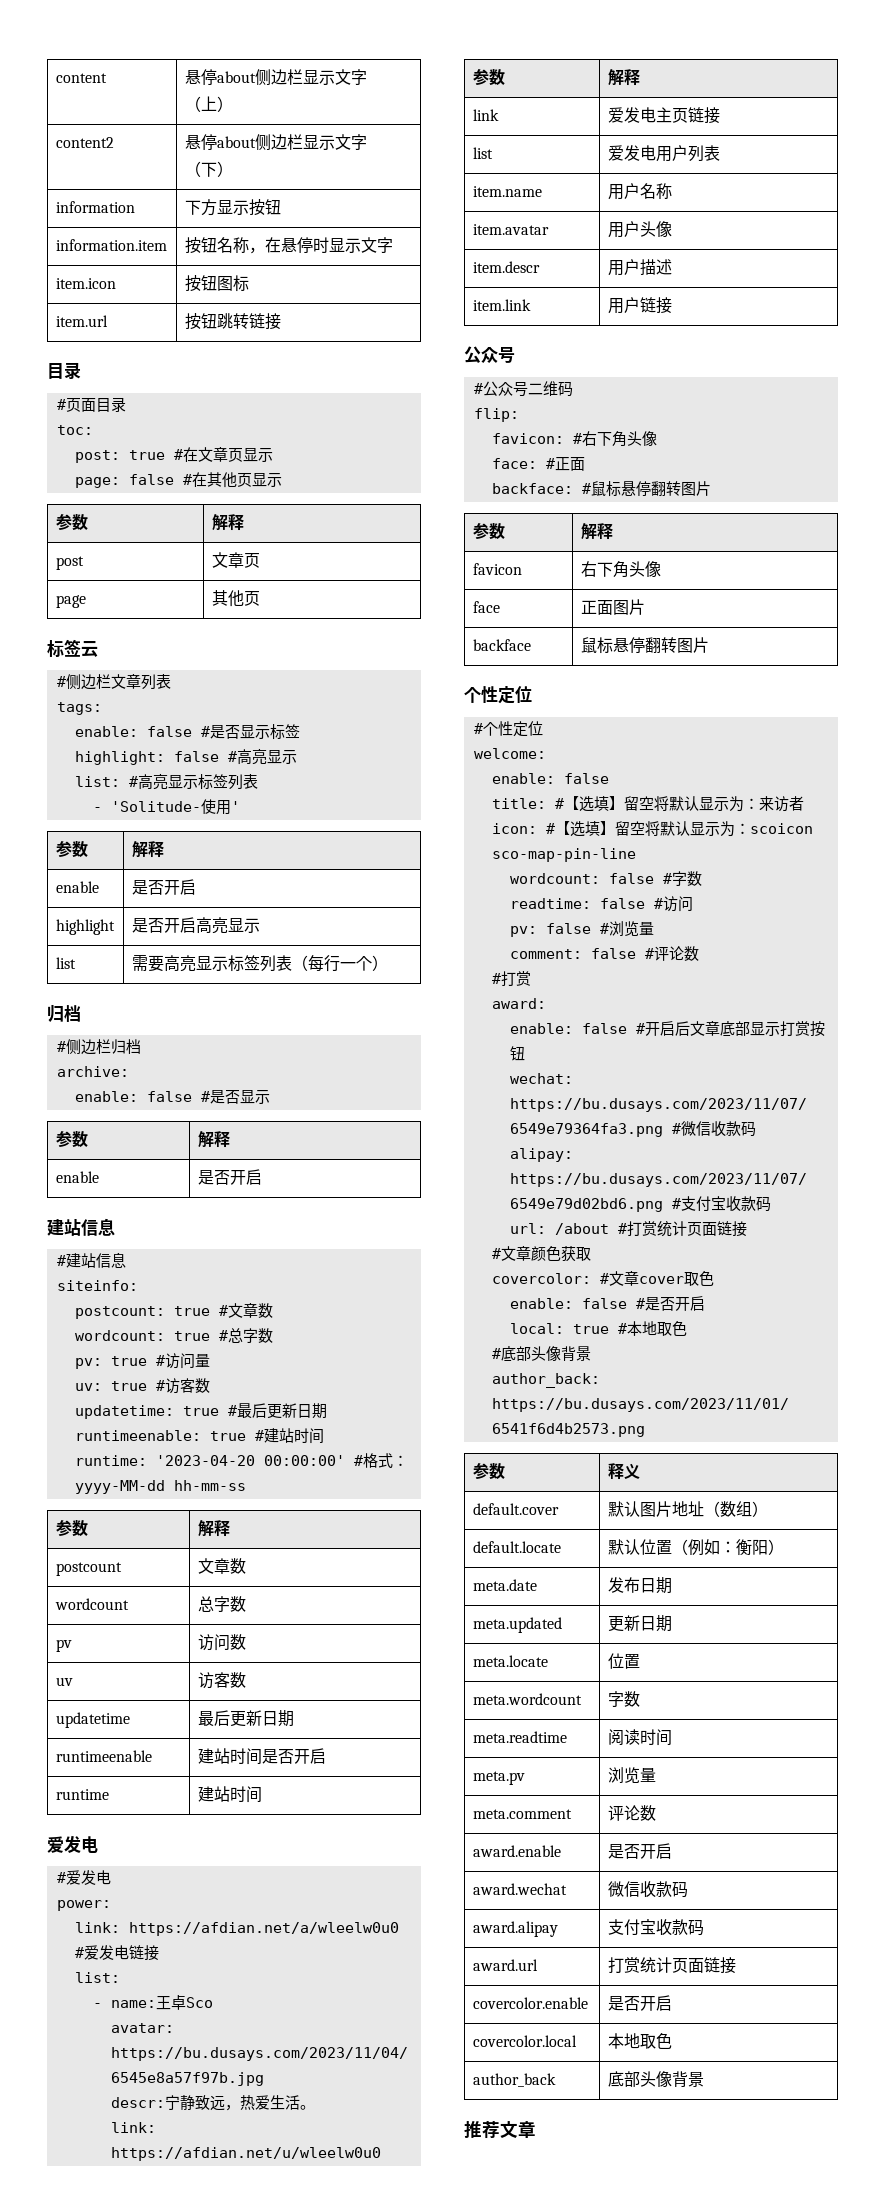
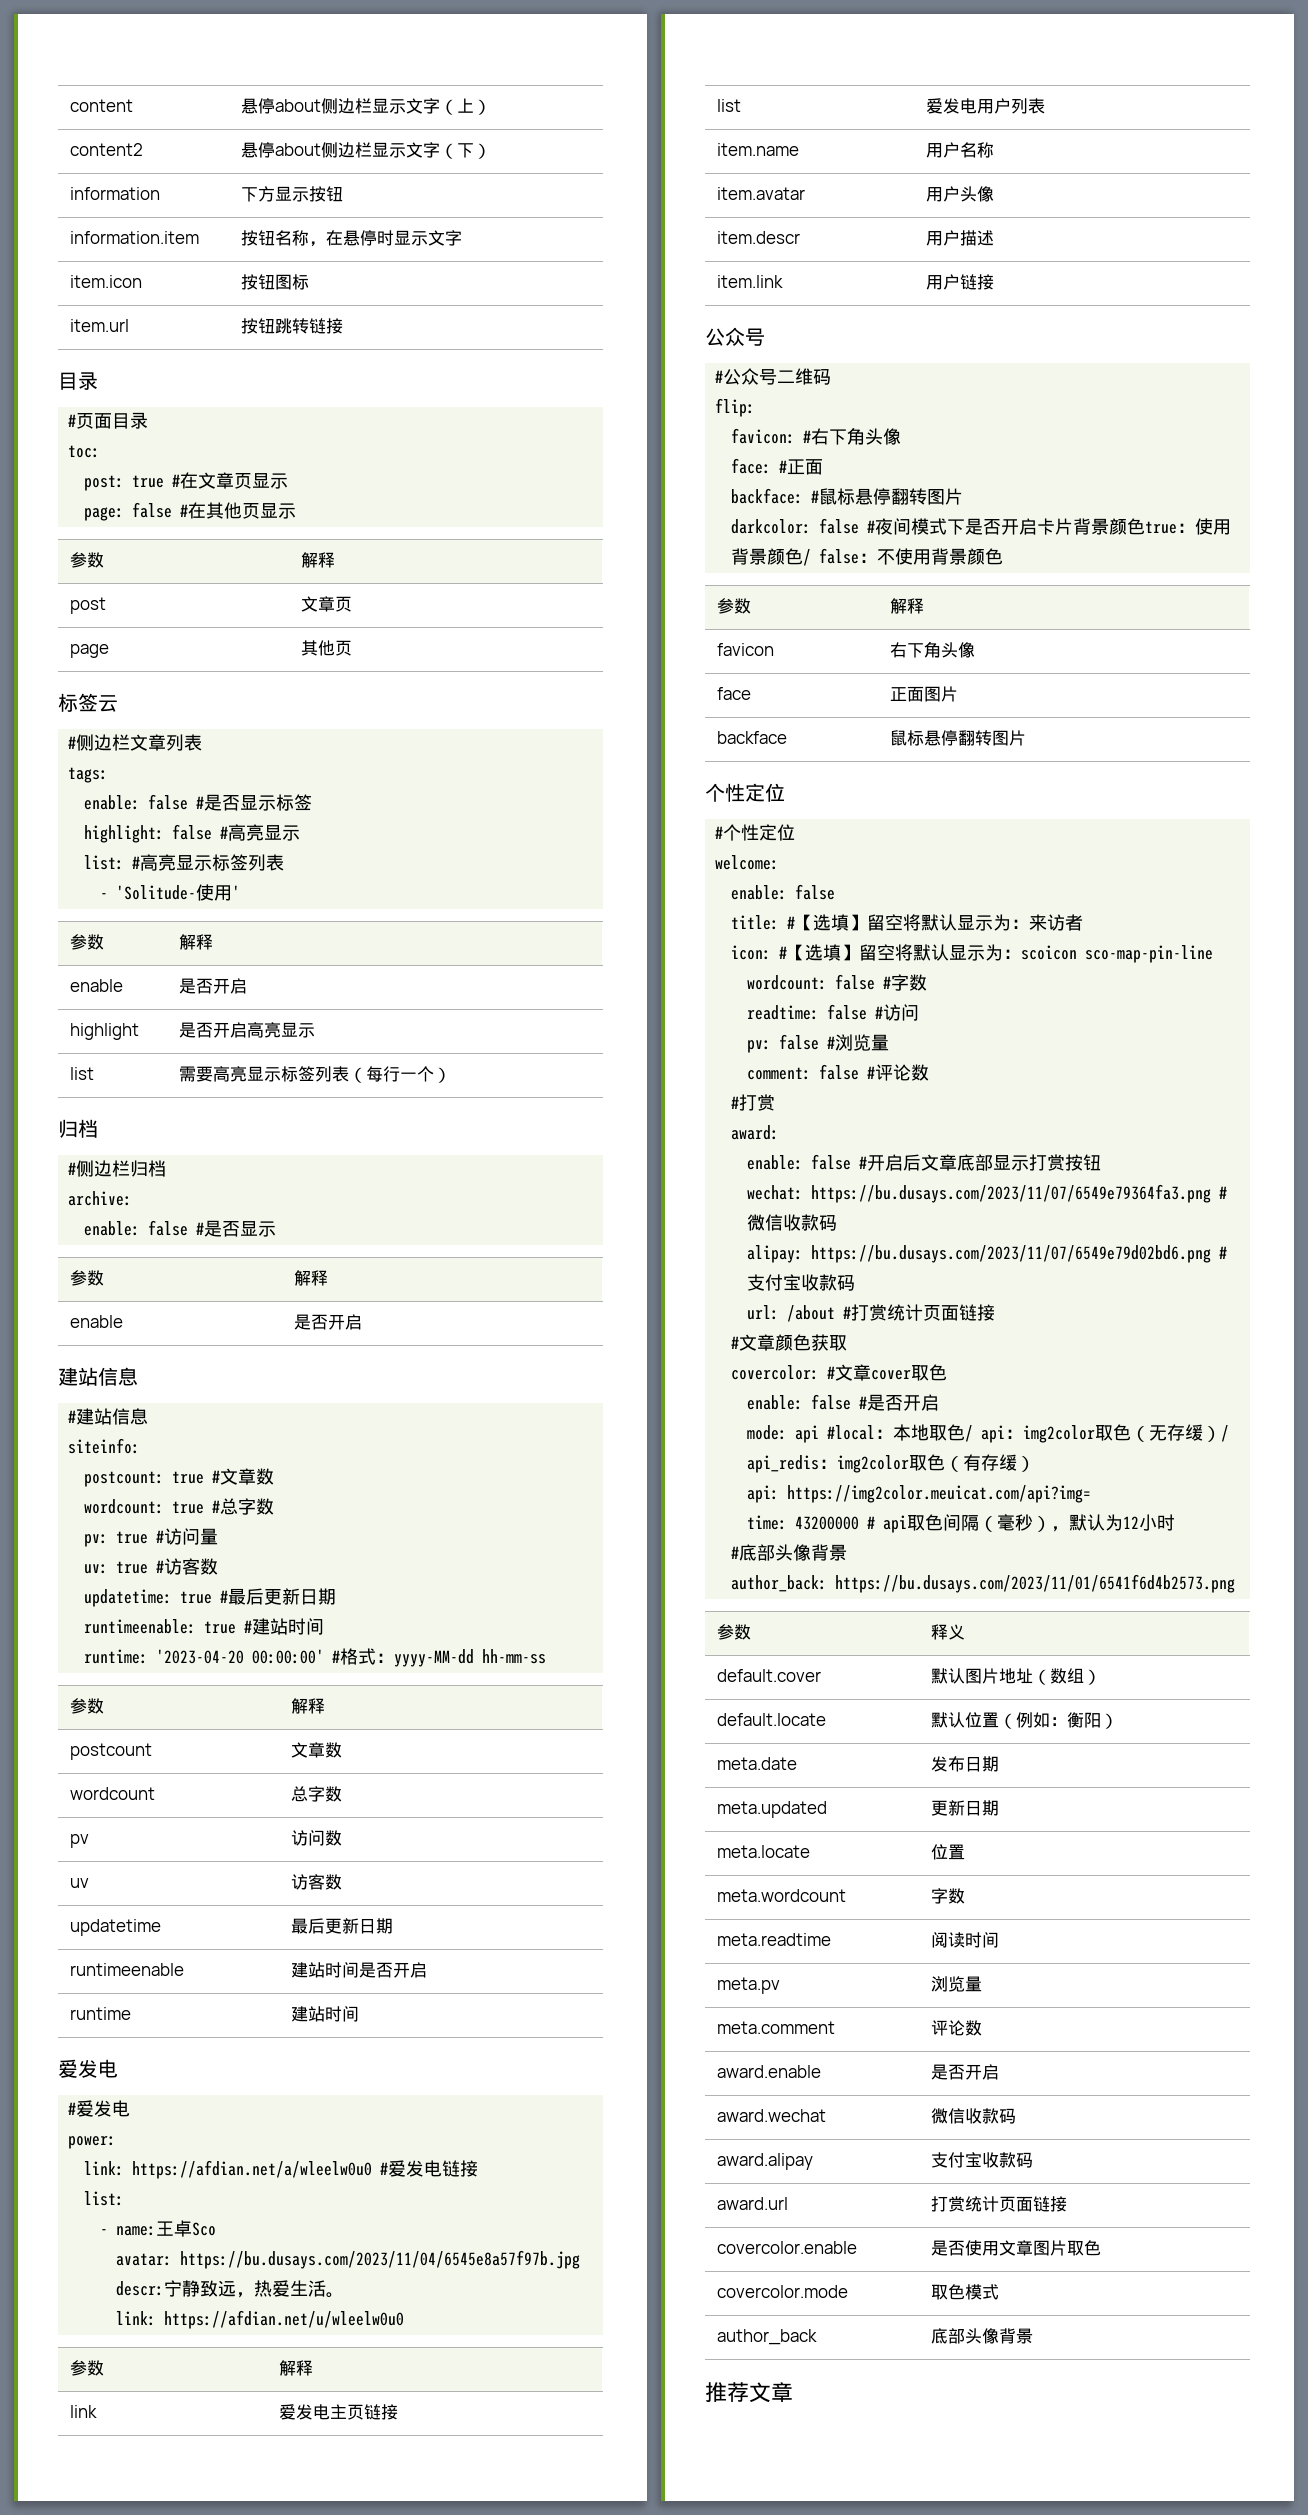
(711, 488) none -> [731,518,1232,535] [731,548,1004,566] // darkcolor: false #夜间模式下是否开启卡片背景颜色true：使用背景颜色/ false：不使用背景颜色
[509,1321,687,1336] local: true #本地取色 -> [747,1424,1230,1443] [747,1454,1036,1473] [747,1485,1092,1503] [747,1514,1176,1533] mode: api #local：本地取色/ api：img2color取色（无存缓）/ api_redis：img2color取色（有存缓） // api: https://img2color.meuicat.com/api?img= // time: 43200000 # api取色间隔（毫秒），默认为12小时
[639,1995,672,2011] [472,2035,577,2047] [607,2033,672,2049] 开启 // covercolor.local | 本地取色 -> [964,2240,1101,2256] [716,2285,848,2298] [930,2284,999,2300] 使用文章图片取色 // covercolor.mode | 取色模式

